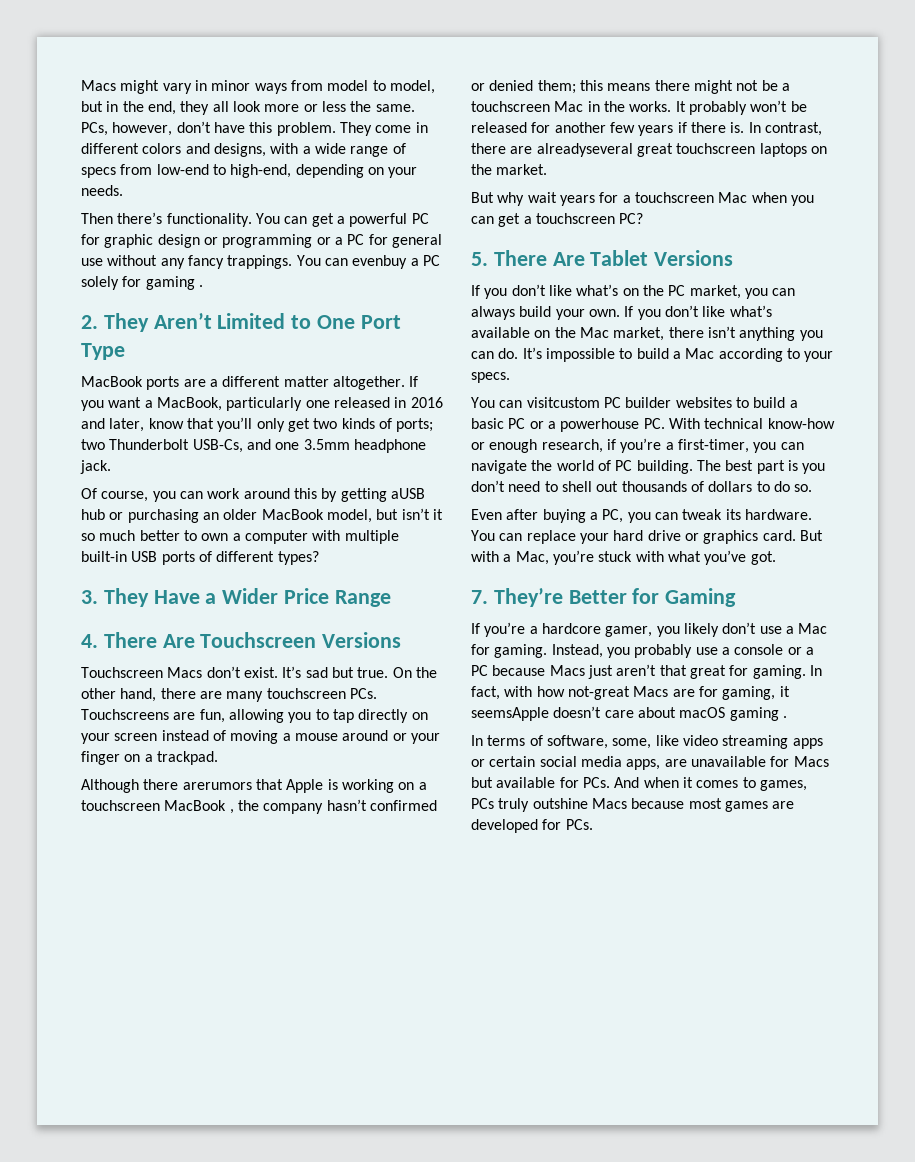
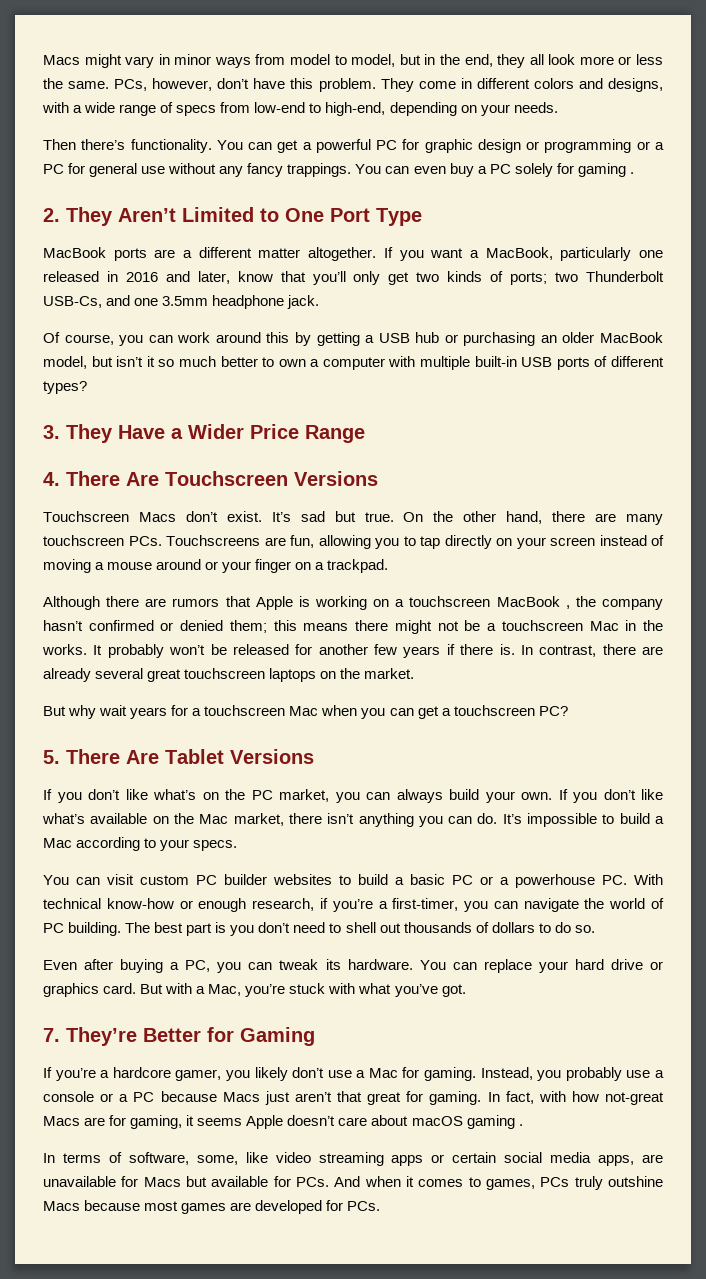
[352,255,408,269] evenbuy -> [413,163,474,177] even buy
[390,488,425,499] aUSB -> [365,333,410,343] a USB
[182,782,252,790] arerumors -> [145,598,220,607] are rumors
[536,143,633,157] alreadyseveral -> [43,668,144,682] already several
[526,397,600,408] visitcustom -> [107,874,189,885] visit custom
[471,707,549,721] seemsApple -> [197,1115,284,1129] seems Apple

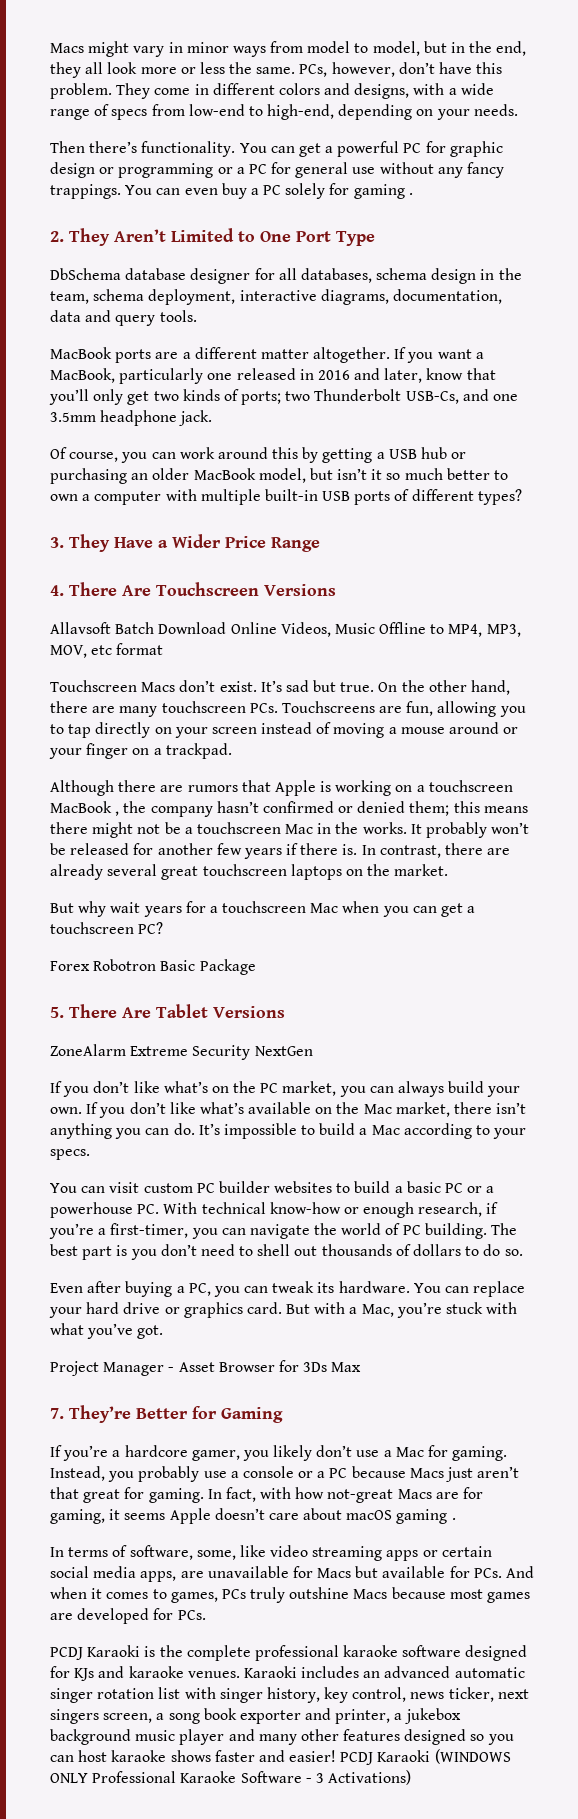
(422, 217) none -> [50,268,522,284] [50,289,502,305] [50,310,197,326] // DbSchema database designer for all databases, schema design in the team, schema deployment, interactive diagrams, documentation, data and query tools.
(378, 478) none -> [50,622,521,637] [50,643,164,658] // Allavsoft Batch Download Online Videos, Music Offline to MP4, MP3, MOV, etc format
(568, 711) none -> [50,959,256,975] // Forex Robotron Basic Package
(314, 756) none -> [50,1044,313,1060] // ZoneAlarm Extreme Security NextGen
(466, 990) none -> [50,1360,362,1376] // Project Manager - Asset Browser for 3Ds Max
(381, 1206) none -> [50,1645,528,1661] [50,1666,525,1681] [50,1687,529,1703] [50,1708,461,1724] [50,1729,514,1745] [50,1749,511,1765] [50,1770,412,1785] // PCDJ Karaoki is the complete professional karaoke software designed for KJs and karaoke venues. Karaoki includes an advanced automatic singer rotation list with singer history, key control, news ticker, next singers screen, a song book exporter and printer, a jukebox background music player and many other features designed so you can host karaoke shows faster and easier! PCDJ Karaoki (WINDOWS ONLY Professional Karaoke Software - 3 Activations)

